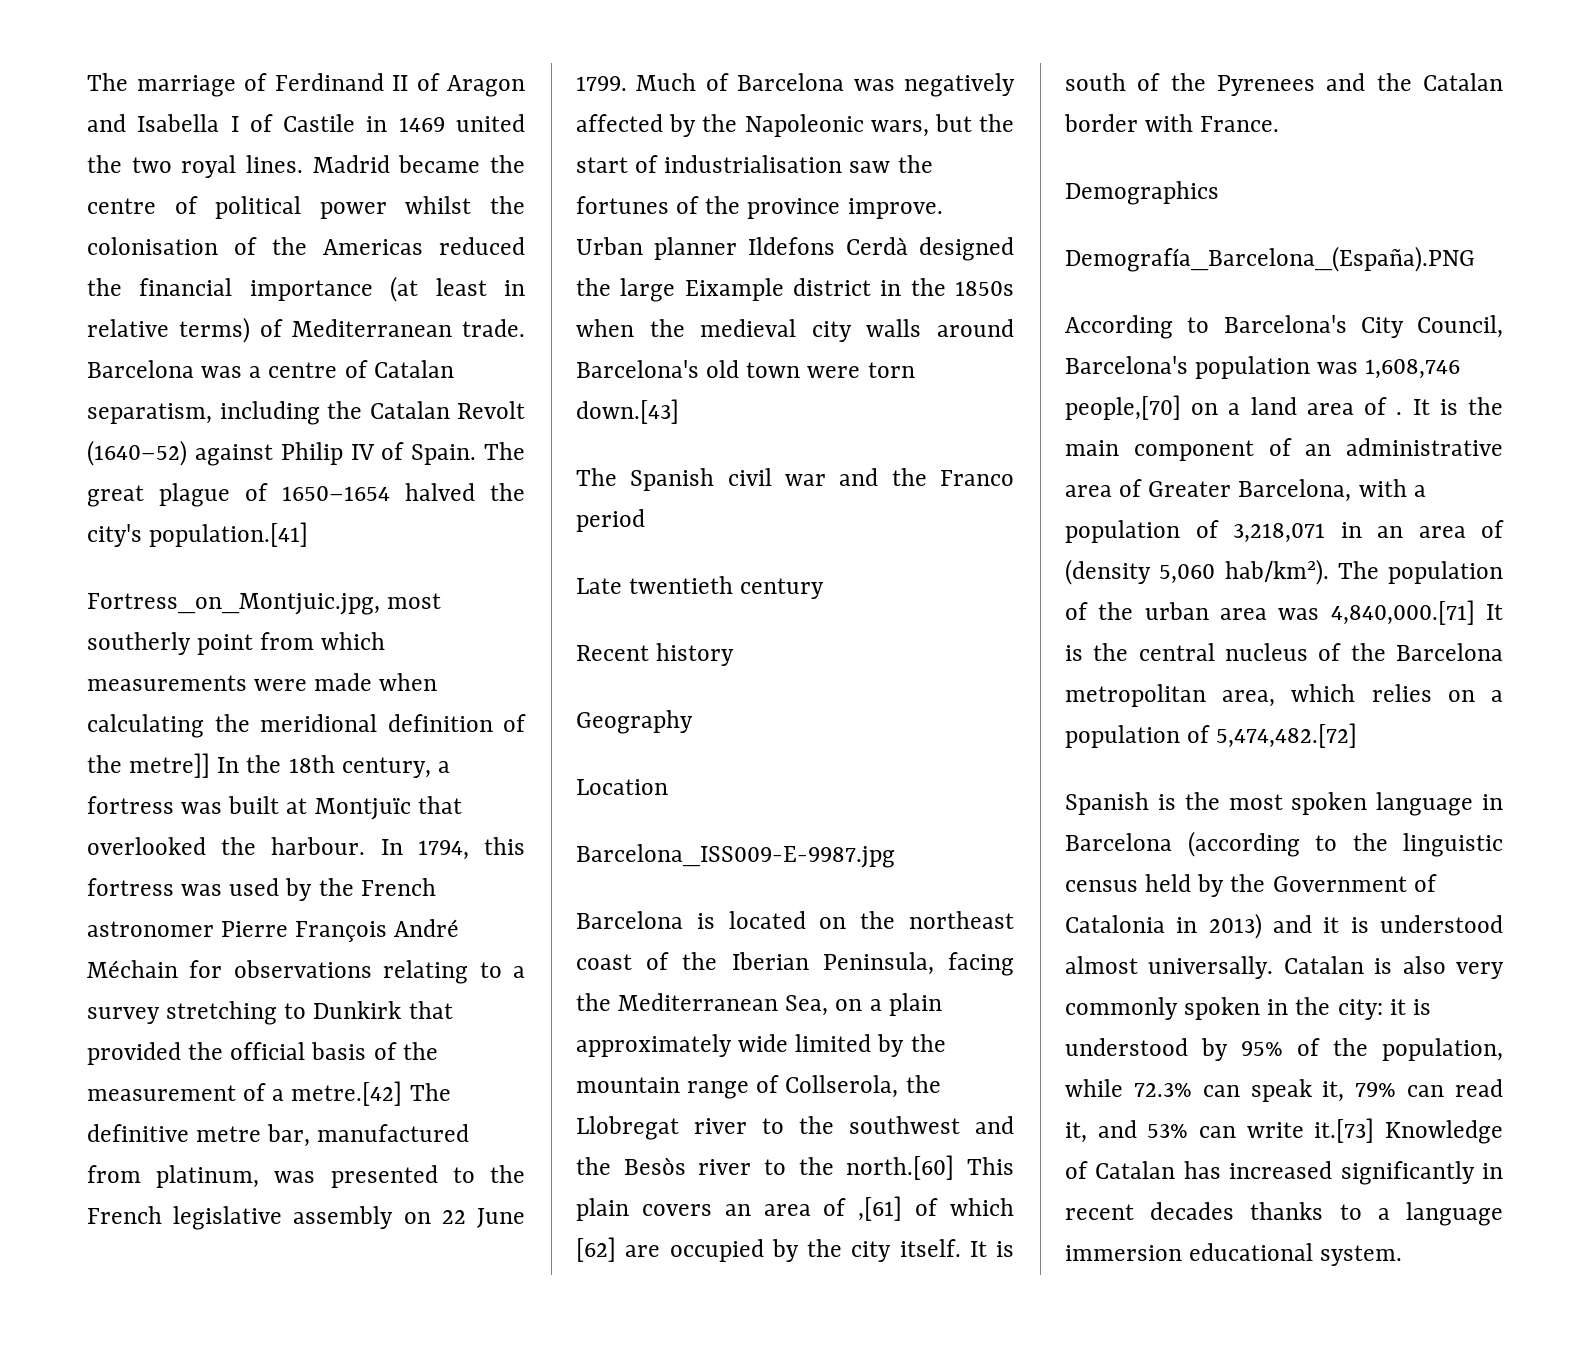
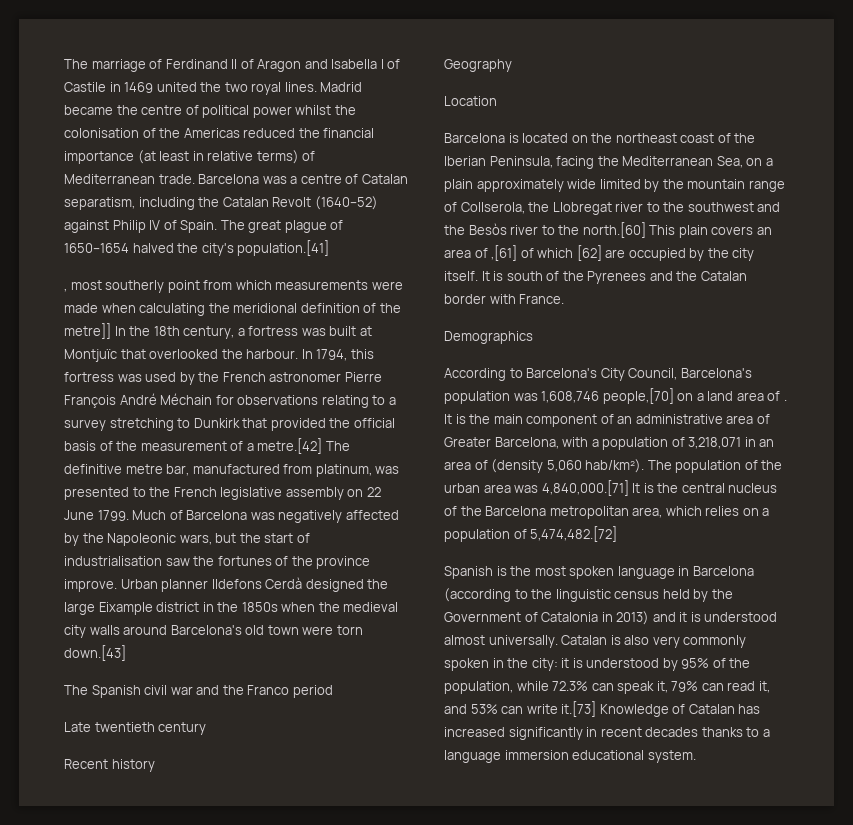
[87,593,380,615] Fortress_on_Montjuic.jpg, -> [64,288,67,292] ,
[576,844,895,868] // Barcelona_ISS009-E-9987.jpg -> (497, 101) none
[1065,246,1475,272] // Demografía_Barcelona_(España).PNG -> (533, 337) none

